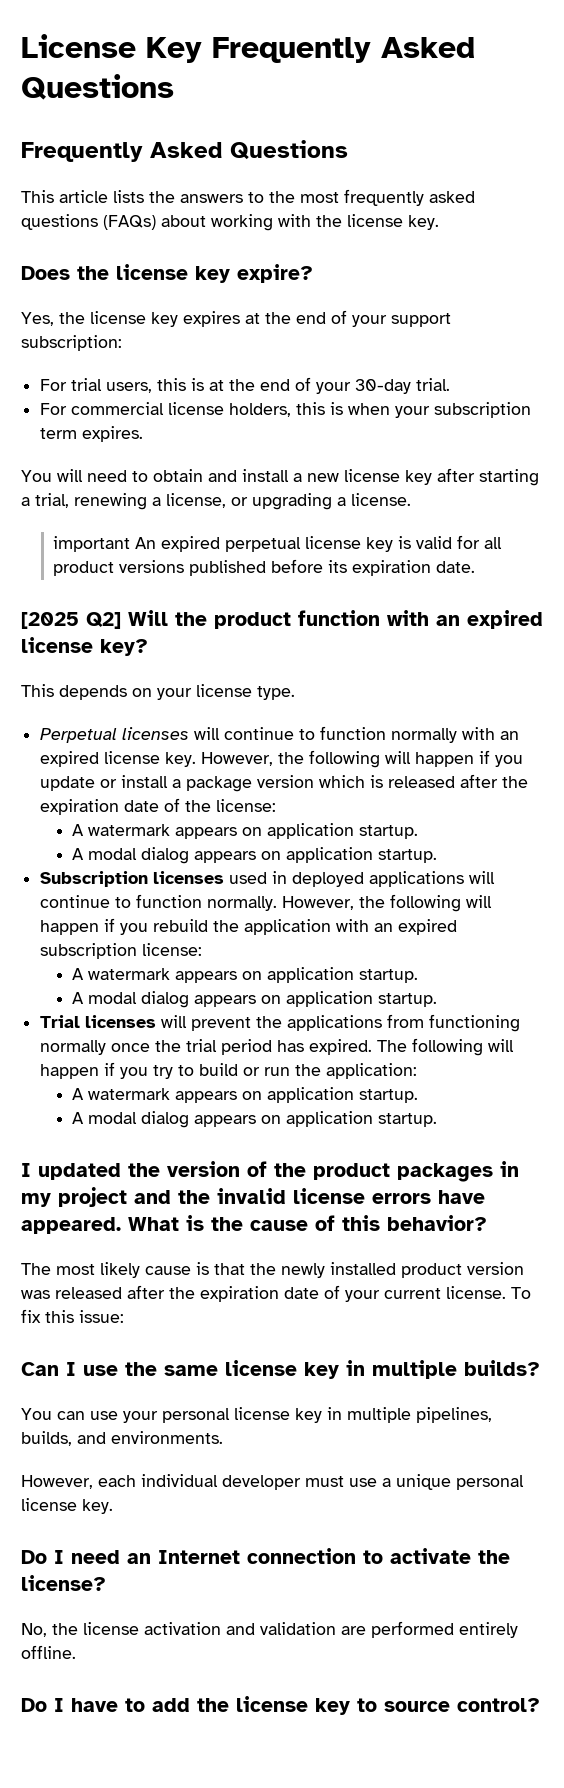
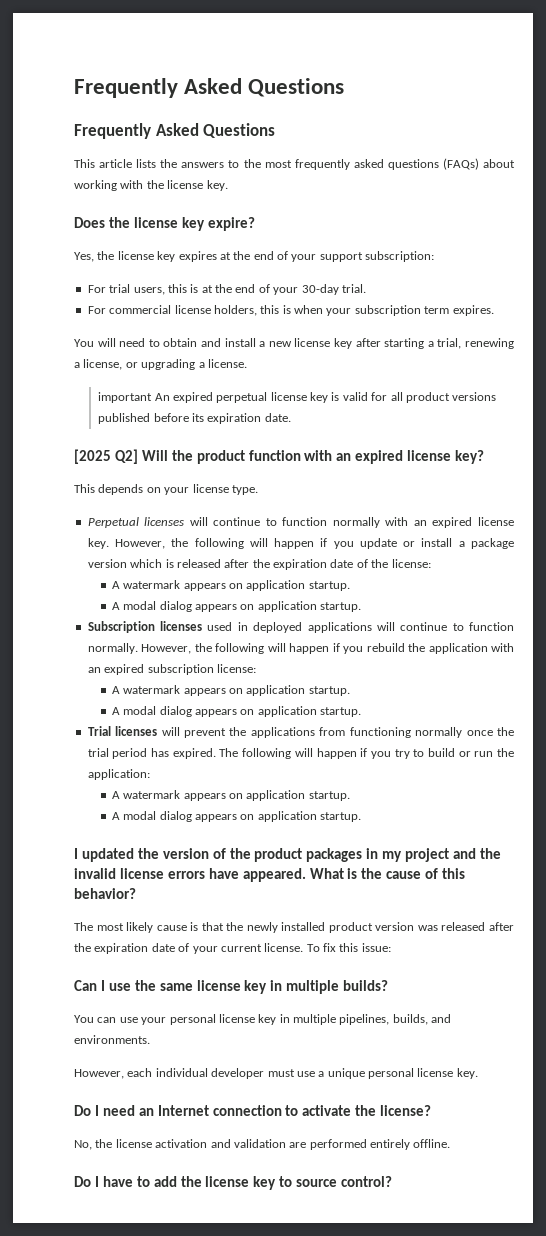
[21,34,202,63] License Key -> (74, 88) none

